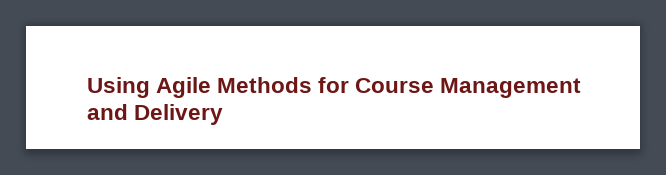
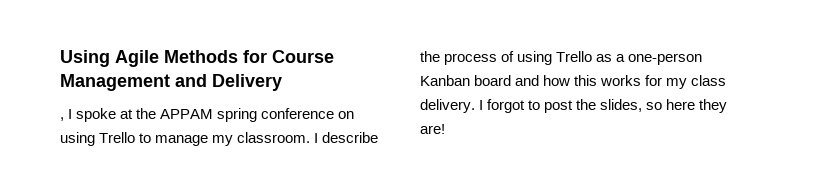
(224, 114) none -> [60,108,355,122] [60,132,379,146] [420,51,703,65] [420,75,727,89] [420,99,728,113] [420,124,445,134] // , I spoke at the APPAM spring conference on using Trello to manage my classroom. I describe the process of using Trello as a one-person Kanban board and how this works for my class delivery. I forgot to post the slides, so here they are!

